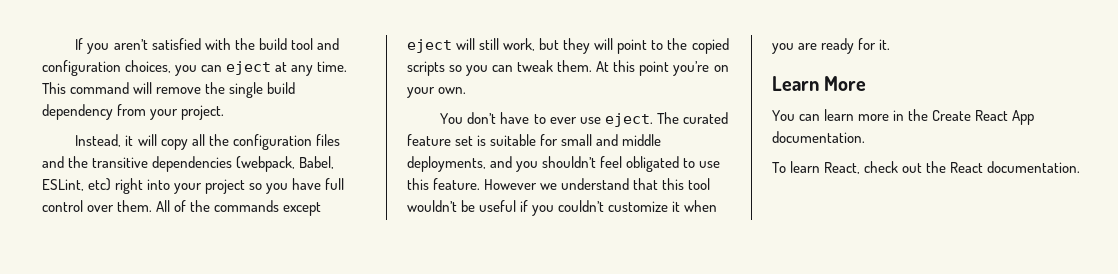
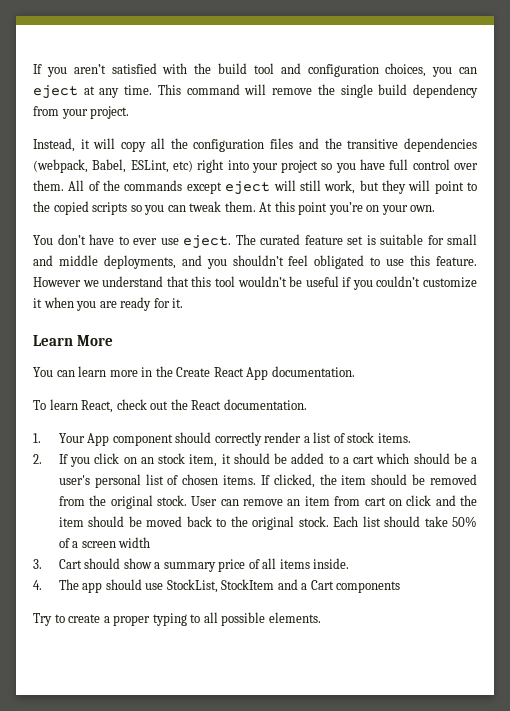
(1081, 167) none -> [33,432,411,446] [33,453,477,467] [58,474,477,488] [58,495,478,509] [58,516,477,530] [58,537,151,548] [33,558,350,572] [33,579,401,593] [33,612,321,626] // 1. Your App component should correctly render a list of stock items. // 2. If you click on an stock item, it should be added to a cart which should be a user's personal list of chosen items. If clicked, the item should be removed from the original stock. User can remove an item from cart on click and the item should be moved back to the original stock. Each list should take 50% of a screen width // 3. Cart should show a summary price of all items inside. // 4. The app should use StockList, StockItem and a Cart components // Try to create a proper typing to all possible elements.

